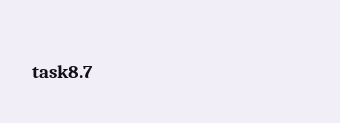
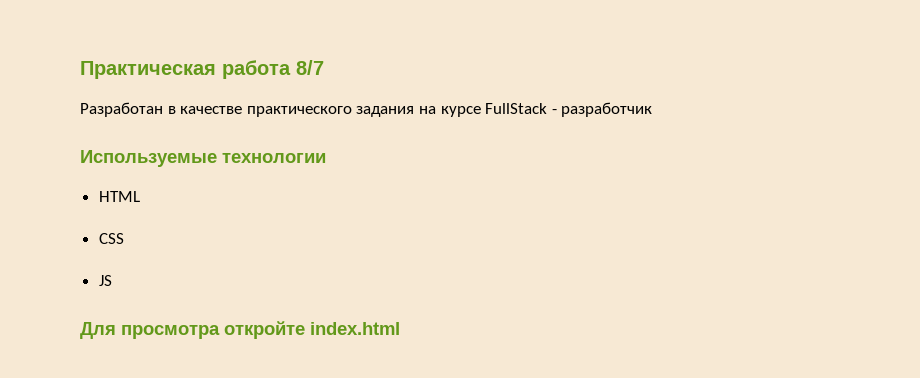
[32,65,93,78] task8.7 -> [80,60,324,79] [80,102,653,117] [80,150,326,167] [98,191,140,202] [98,233,124,244] [98,275,112,286] [80,321,400,339] Практическая работа 8/7 // Разработан в качестве практического задания на курсе FullStack - разработчик // Используемые технологии // HTML // CSS // JS // Для просмотра откройте index.html

